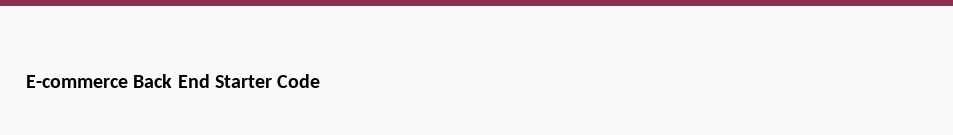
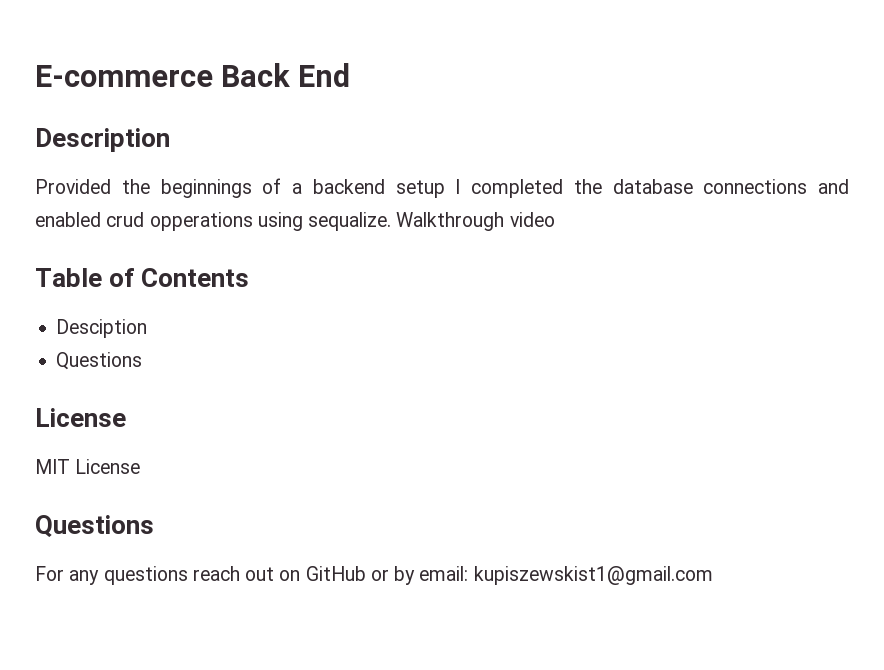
[214,74,321,88] Starter Code -> [35,128,170,152] [35,178,849,198] [35,212,555,231] [35,268,250,287] [56,319,148,338] [56,352,143,370] [35,408,126,427] [35,459,141,474] [35,515,154,538] [35,566,713,585] // Description // Provided the beginnings of a backend setup I completed the database connections and enabled crud opperations using sequalize. Walkthrough video // Table of Contents // Desciption // Questions // License // MIT License // Questions // For any questions reach out on GitHub or by email: kupiszewskist1@gmail.com

